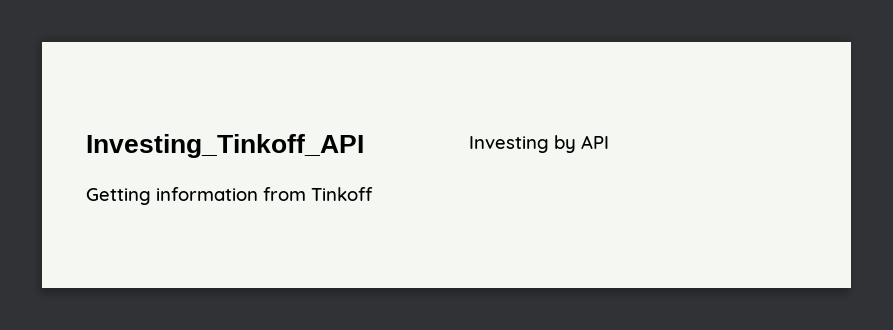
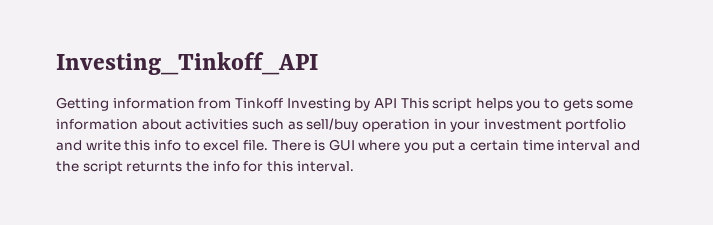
(609, 142) none -> [400,98,634,111] [56,118,627,132] [56,139,640,153] [56,161,354,174] This script helps you to gets some information about activities such as sell/buy operation in your investment portfolio and write this info to excel file. There is GUI where you put a certain time interval and the script returnts the info for this interval.

